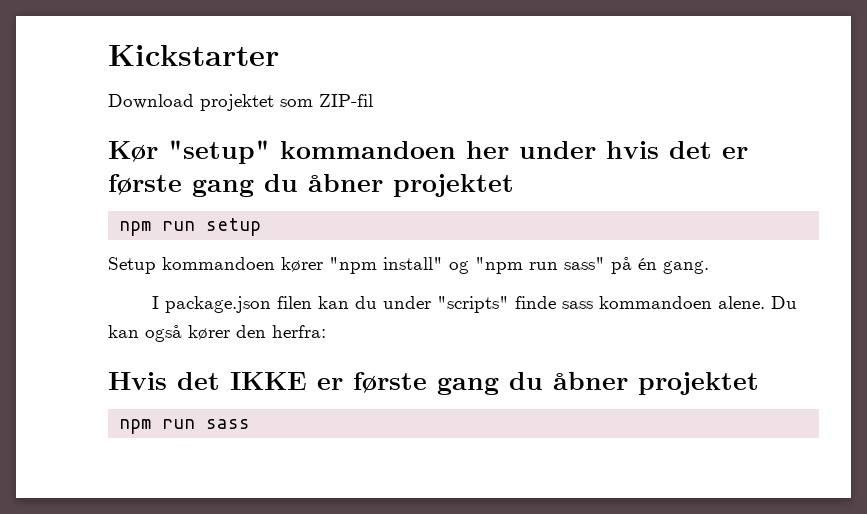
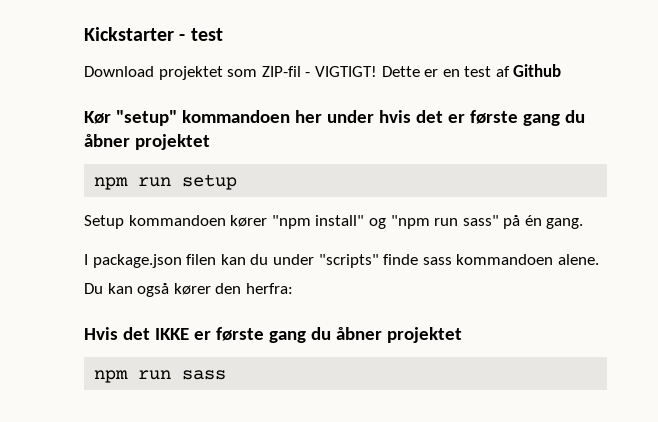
(279, 55) none -> [179,28,223,41] - test
(373, 100) none -> [305,64,562,77] - VIGTIGT! Dette er en test af Github

